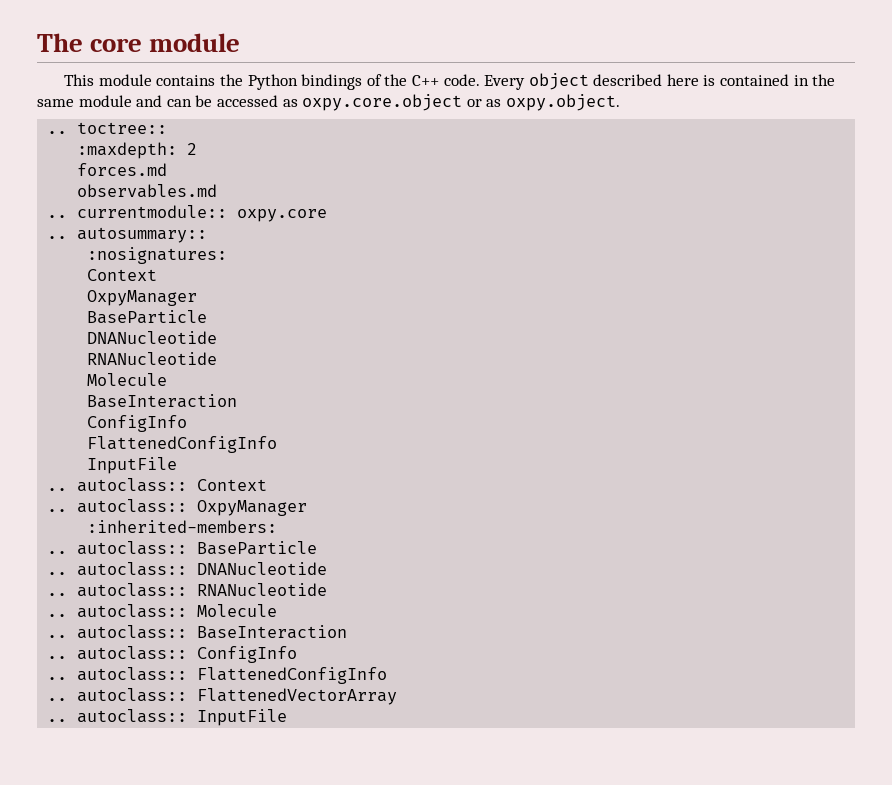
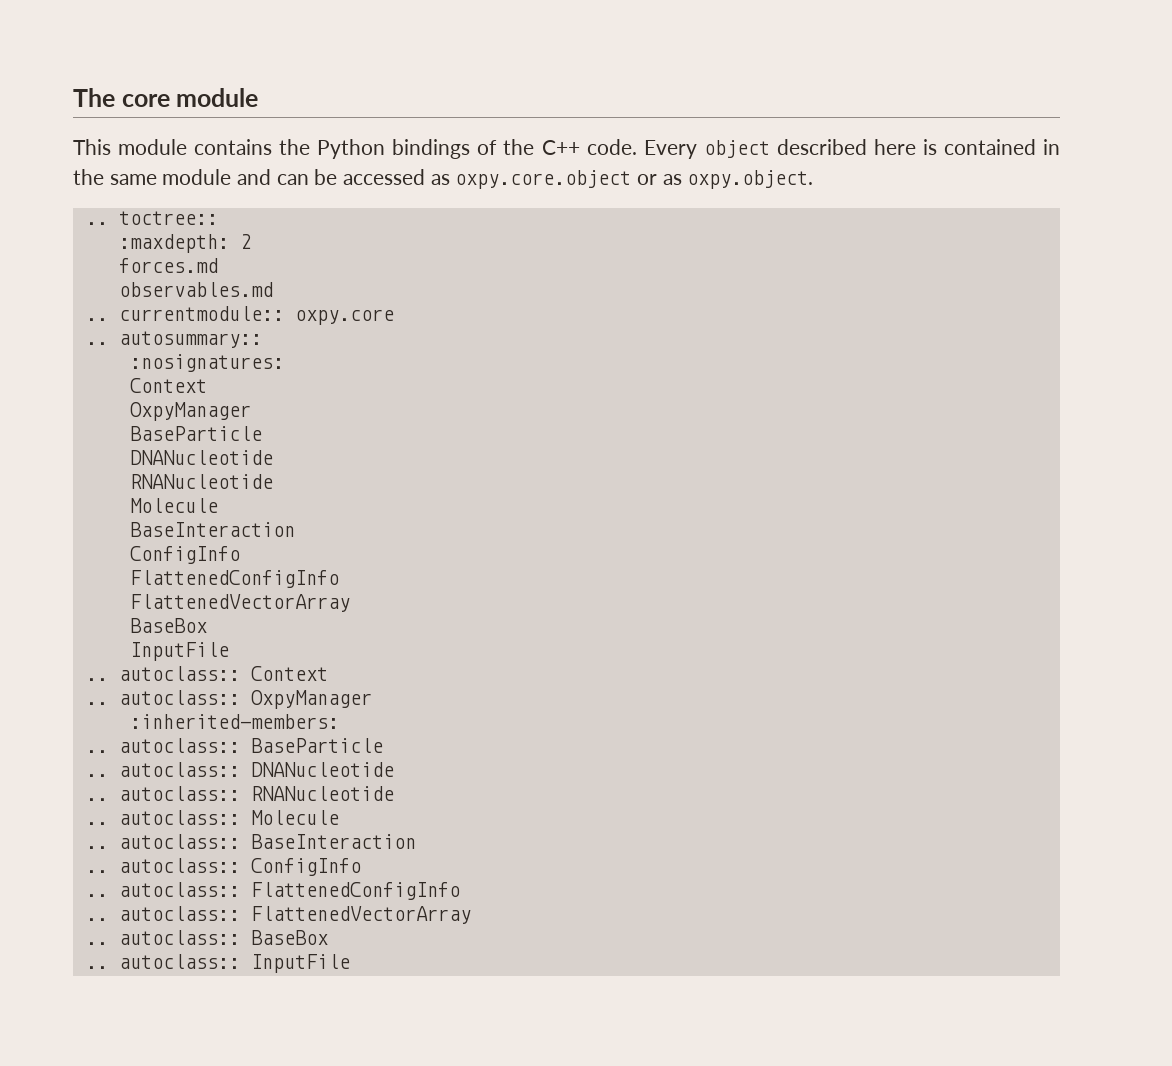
(278, 444) none -> [129,594,350,612] [129,618,207,633] // FlattenedVectorArray // BaseBox
(398, 696) none -> [85,930,328,945] // .. autoclass:: BaseBox

